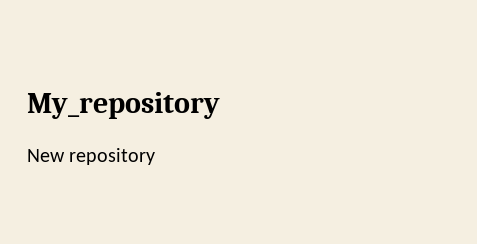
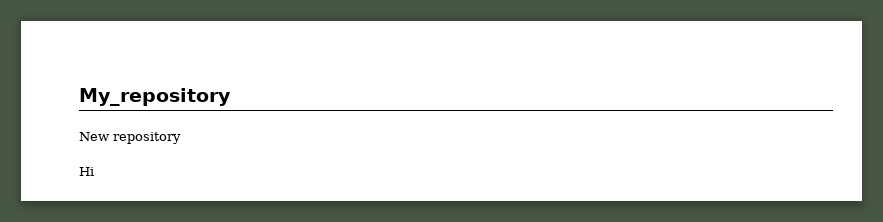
(156, 156) none -> [79,167,94,176] // Hi

